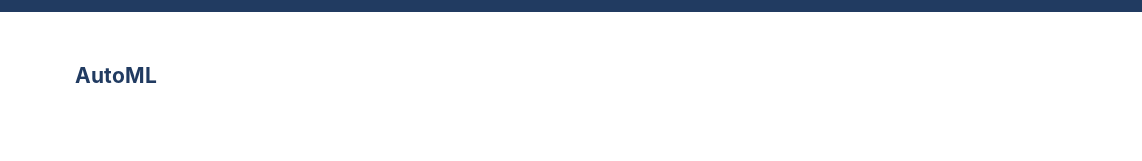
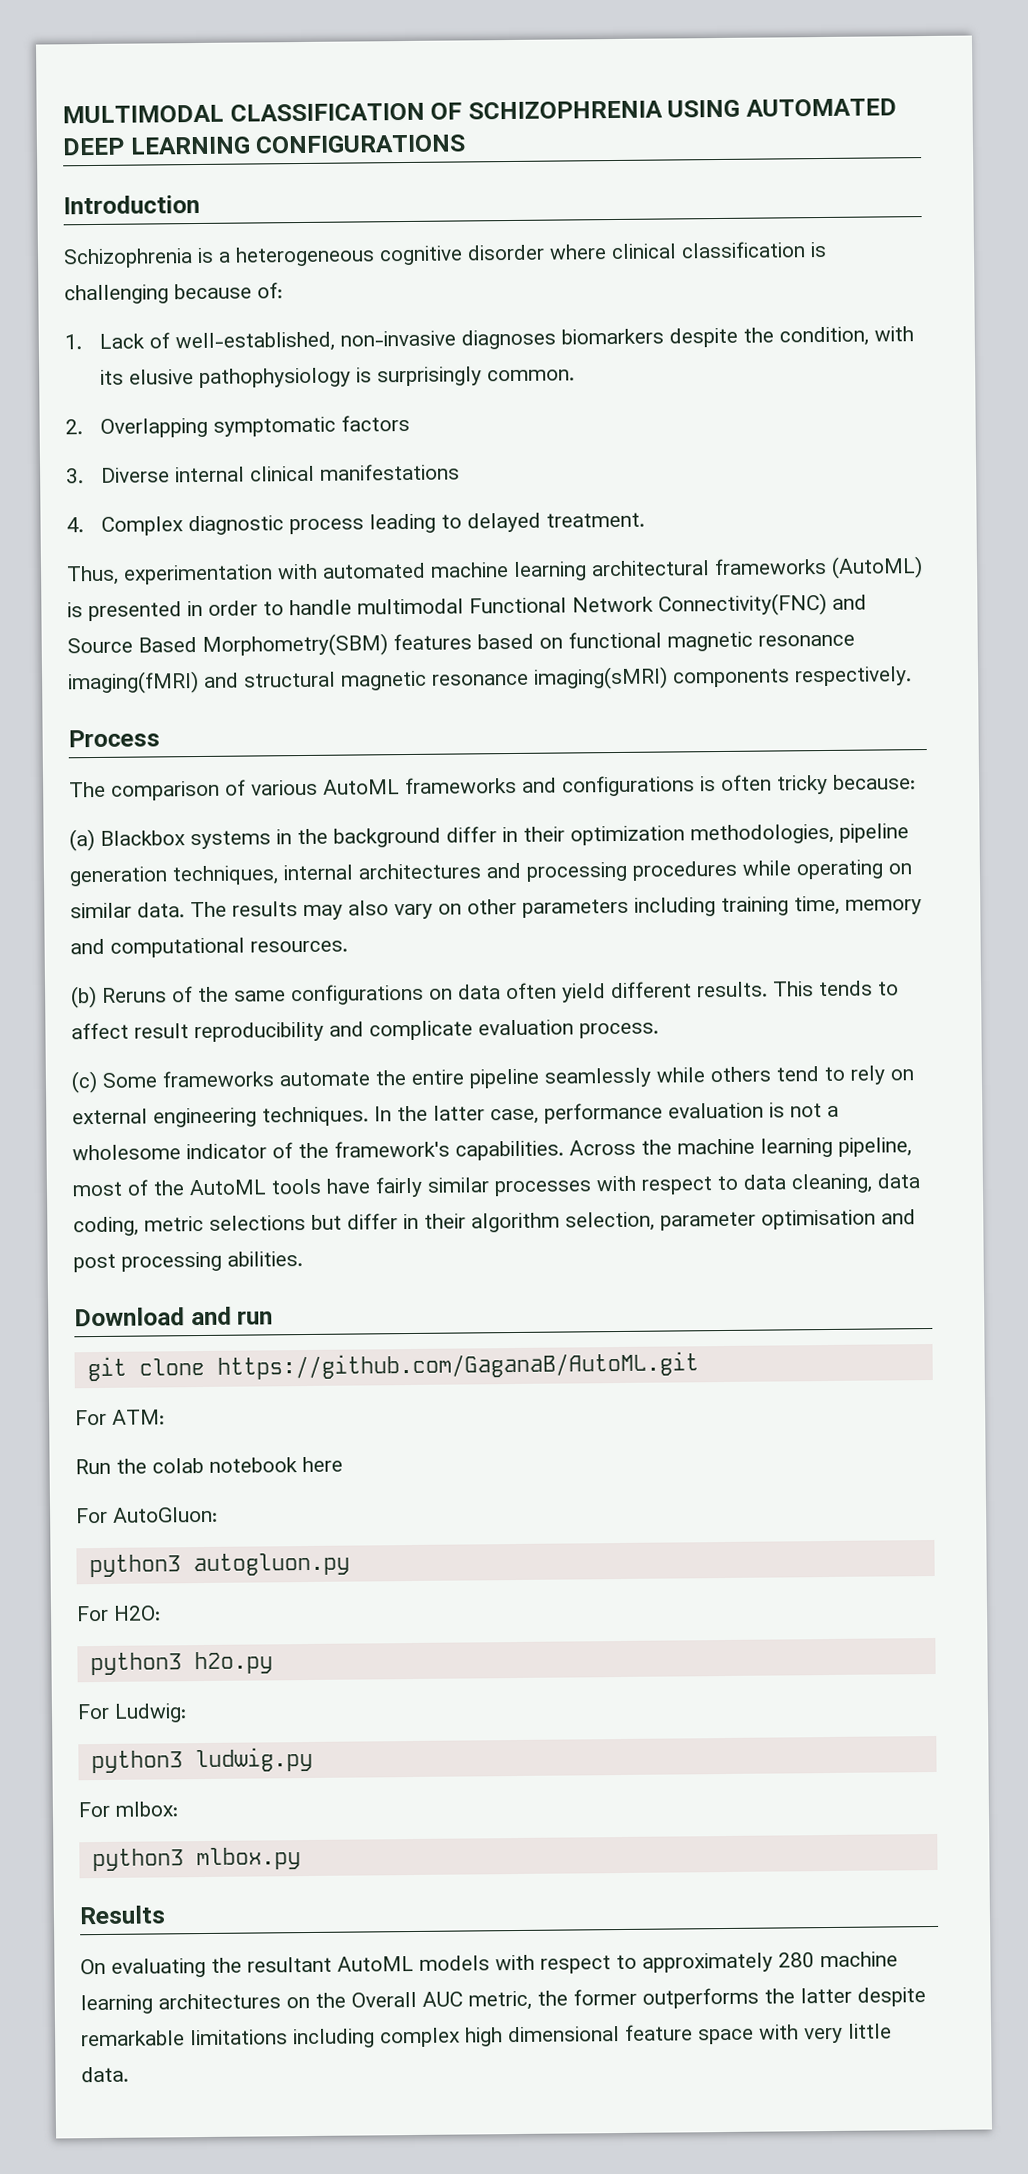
[75,67,157,83] AutoML -> [62,98,898,124] [62,134,467,156] [63,194,200,215] [63,241,827,269] [64,282,283,305] [64,326,914,353] [99,366,575,388] [65,414,410,438] [66,463,460,484] [66,512,645,536] [66,556,923,586] [67,592,867,622] [67,631,855,657] [67,666,912,695] [68,729,160,748] [69,774,916,801] [69,823,909,852] [69,859,912,887] [70,895,922,921] [70,937,348,958] [71,980,899,1009] [71,1019,659,1043] [71,1065,914,1094] [72,1102,839,1128] [72,1137,912,1161] [72,1173,920,1198] [73,1209,916,1237] [73,1251,303,1273] [74,1306,274,1327] [86,1351,699,1382] [75,1409,165,1426] [75,1456,343,1475] [76,1506,218,1524] [88,1552,350,1578] [76,1605,161,1622] [89,1651,273,1676] [77,1703,187,1723] [90,1746,313,1774] [78,1801,178,1818] [91,1847,301,1872] [79,1905,166,1925] [80,1951,898,1978] [80,1987,926,2015] [81,2023,892,2049] [81,2066,129,2083] MULTIMODAL CLASSIFICATION OF SCHIZOPHRENIA USING AUTOMATED DEEP LEARNING CONFIGURATIONS // Introduction // Schizophrenia is a heterogeneous cognitive disorder where clinical classification is challenging because of: // 1. Lack of well-established, non-invasive diagnoses biomarkers despite the condition, with its elusive pathophysiology is surprisingly common. // 2. Overlapping symptomatic factors // 3. Diverse internal clinical manifestations // 4. Complex diagnostic process leading to delayed treatment. // Thus, experimentation with automated machine learning architectural frameworks (AutoML) is presented in order to handle multimodal Functional Network Connectivity(FNC) and Source Based Morphometry(SBM) features based on functional magnetic resonance imaging(fMRI) and structural magnetic resonance imaging(sMRI) components respectively. // Process // The comparison of various AutoML frameworks and configurations is often tricky because: // (a) Blackbox systems in the background differ in their optimization methodologies, pipeline generation techniques, internal architectures and processing procedures while operating on similar data. The results may also vary on other parameters including training time, memory and computational resources. // (b) Reruns of the same configurations on data often yield different results. This tends to affect result reproducibility and complicate evaluation process. // (c) Some frameworks automate the entire pipeline seamlessly while others tend to rely on external engineering techniques. In the latter case, performance evaluation is not a wholesome indicator of the framework's capabilities. Across the machine learning pipeline, most of the AutoML tools have fairly similar processes with respect to data cleaning, data coding, metric selections but differ in their algorithm selection, parameter optimisation and post processing abilities. // Download and run // git clone https://github.com/GaganaB/AutoML.git // For ATM: // Run the colab notebook here // For AutoGluon: // python3 autogluon.py // For H2O: // python3 h2o.py // For Ludwig: // python3 ludwig.py // For mlbox: // python3 mlbox.py // Results // On evaluating the resultant AutoML models with respect to approximately 280 machine learning architectures on the Overall AUC metric, the former outperforms the latter despite remarkable limitations including complex high dimensional feature space with very little data.

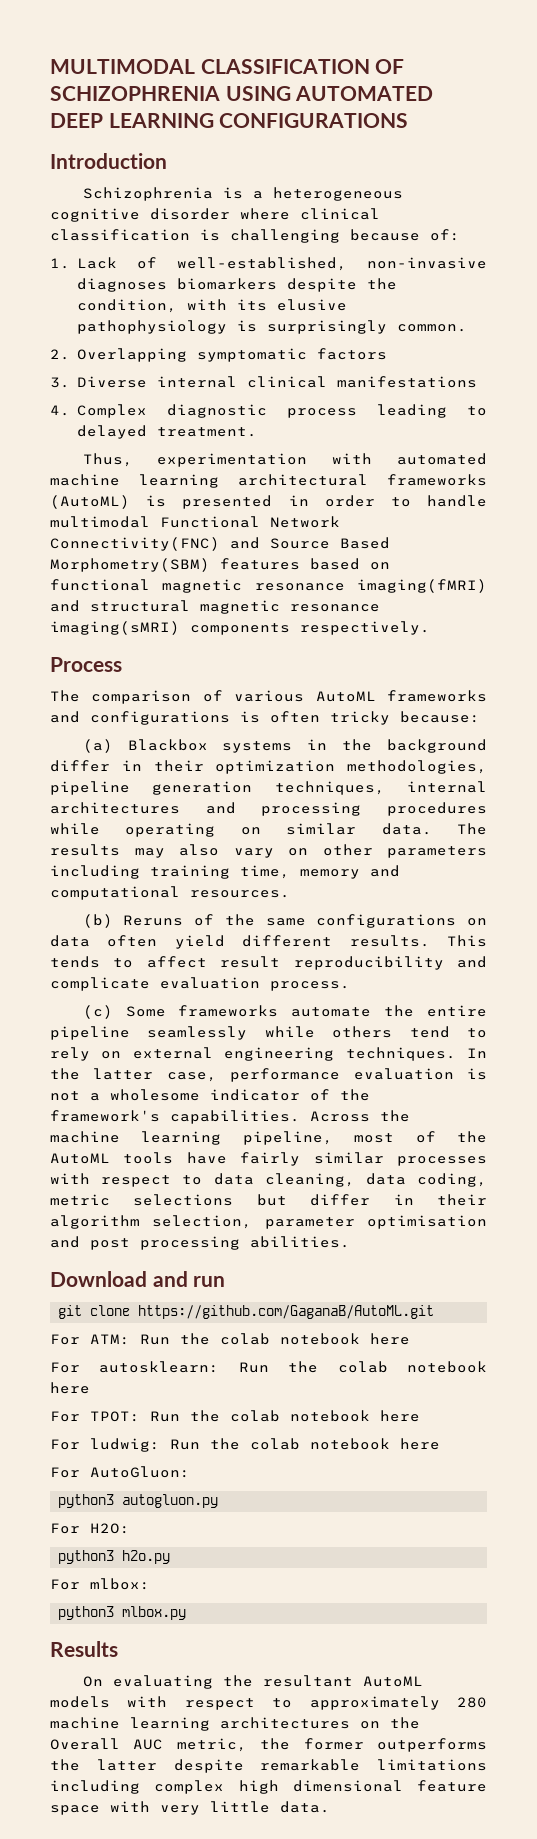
(165, 1417) // -> [140,1333,410,1345] [50,1361,487,1373] [50,1382,90,1394] [50,1410,420,1422] [50,1438,160,1452] Run the colab notebook here // For autosklearn: Run the colab notebook here // For TPOT: Run the colab notebook here // For ludwig:
[77,1703,187,1723] [90,1746,313,1774] // For Ludwig: // python3 ludwig.py -> (171, 1557) none

